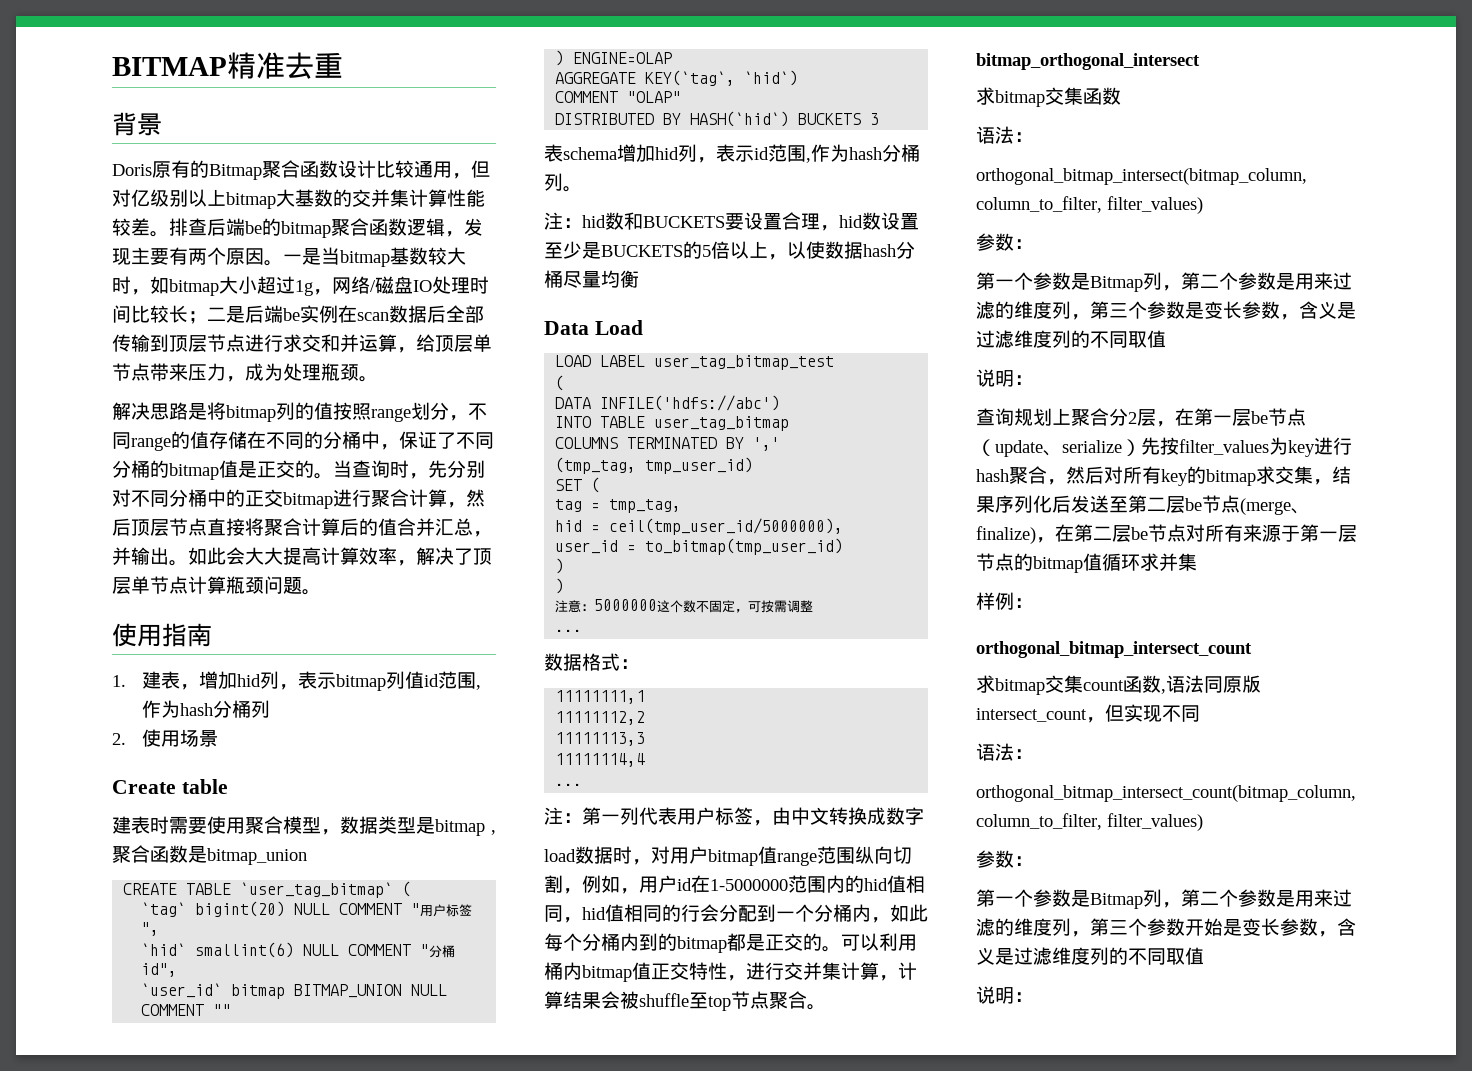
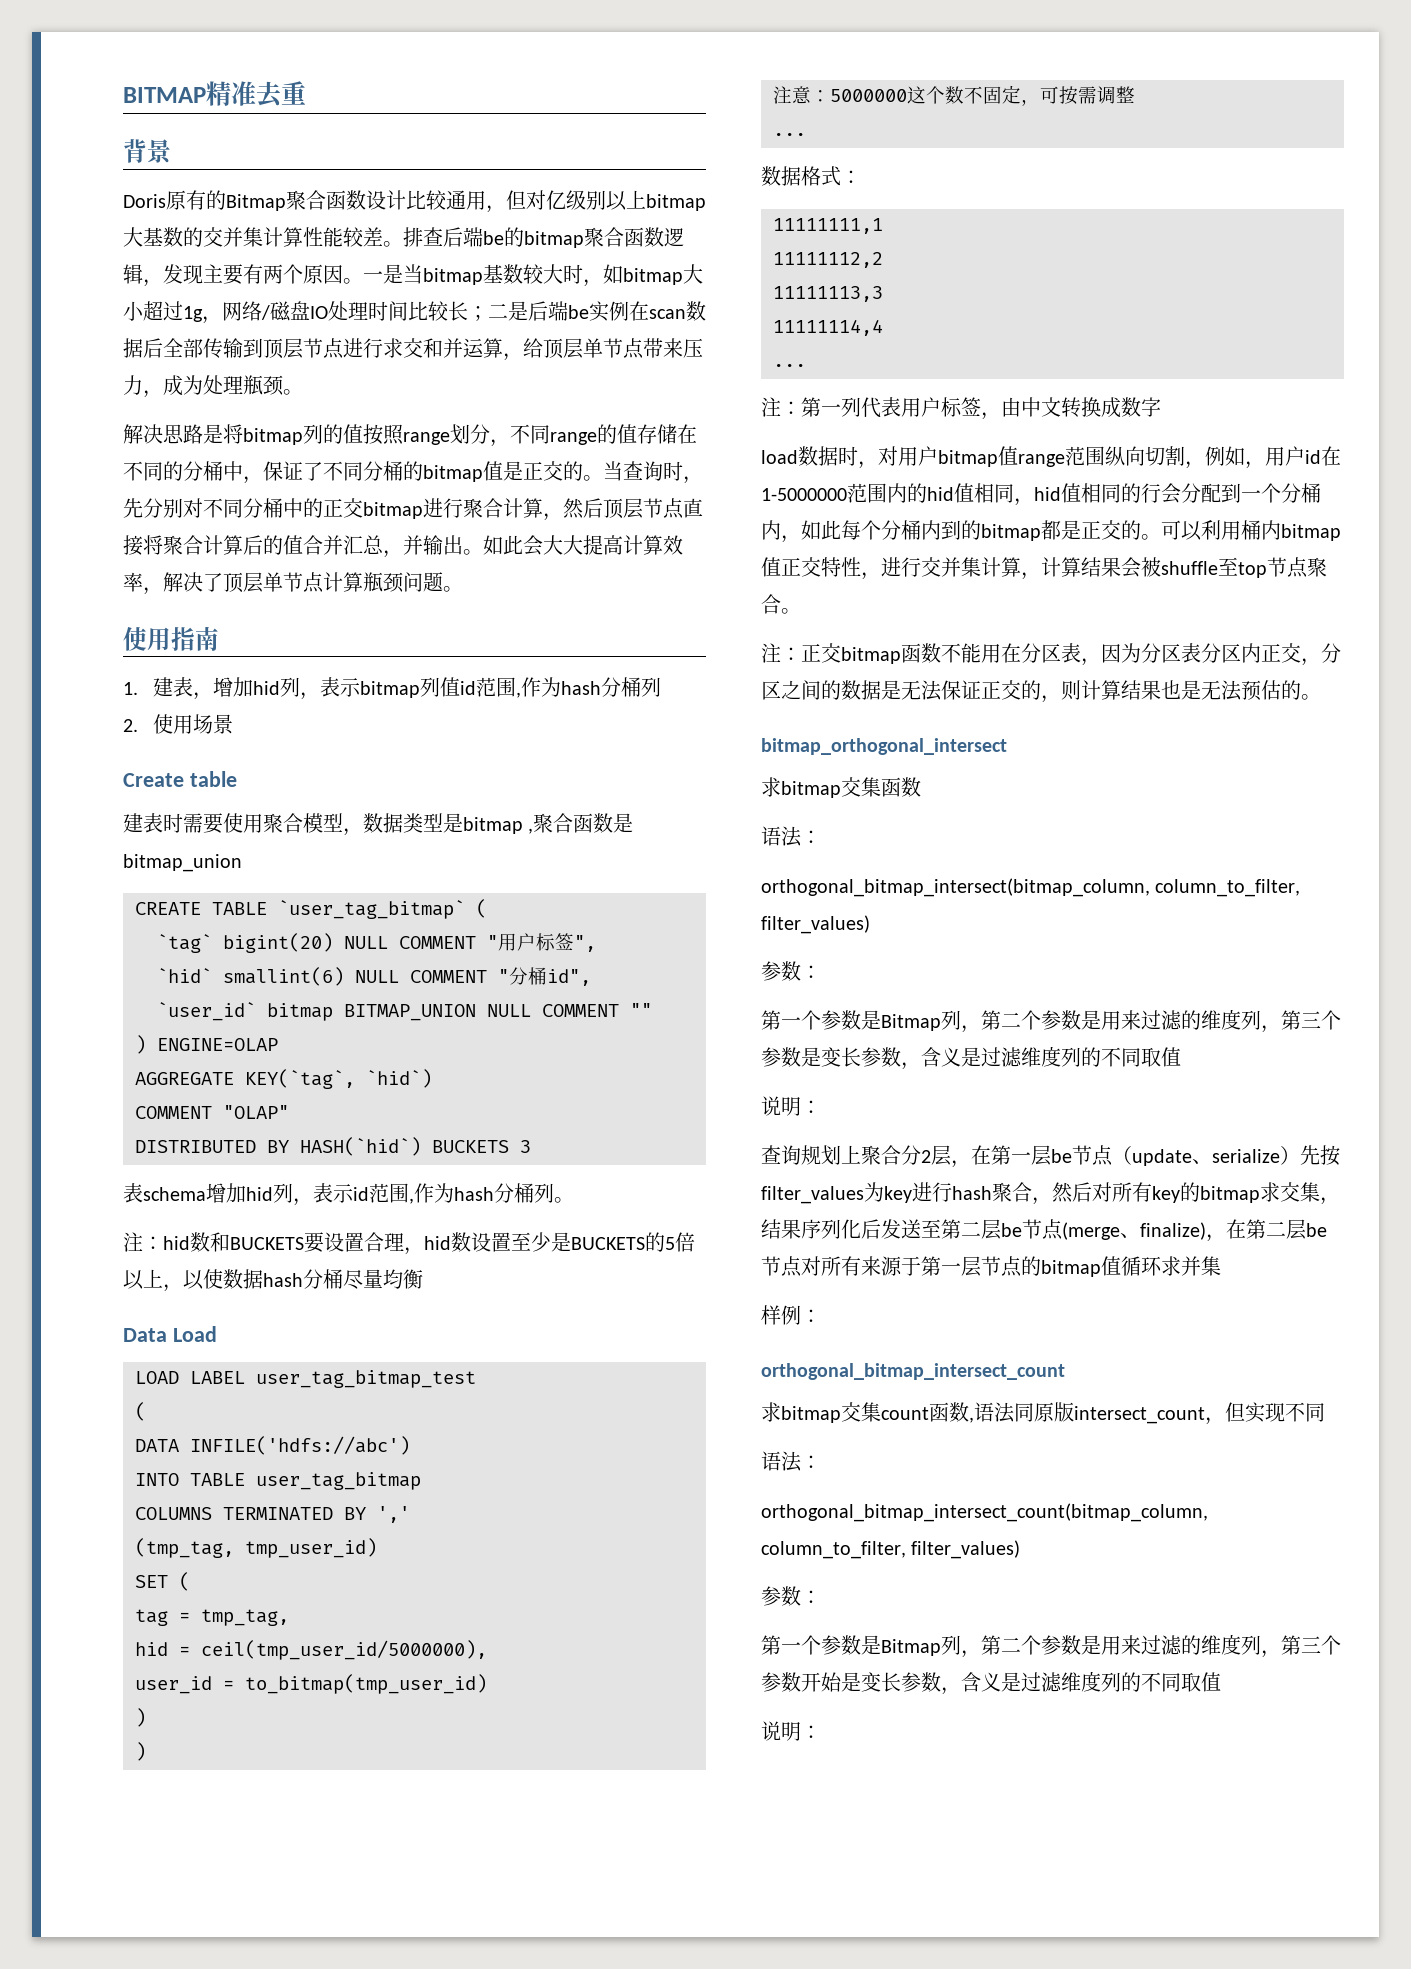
(826, 1007) none -> [761,643,1341,666] [761,680,1321,703] // 注：正交bitmap函数不能用在分区表，因为分区表分区内正交，分区之间的数据是无法保证正交的，则计算结果也是无法预估的。

